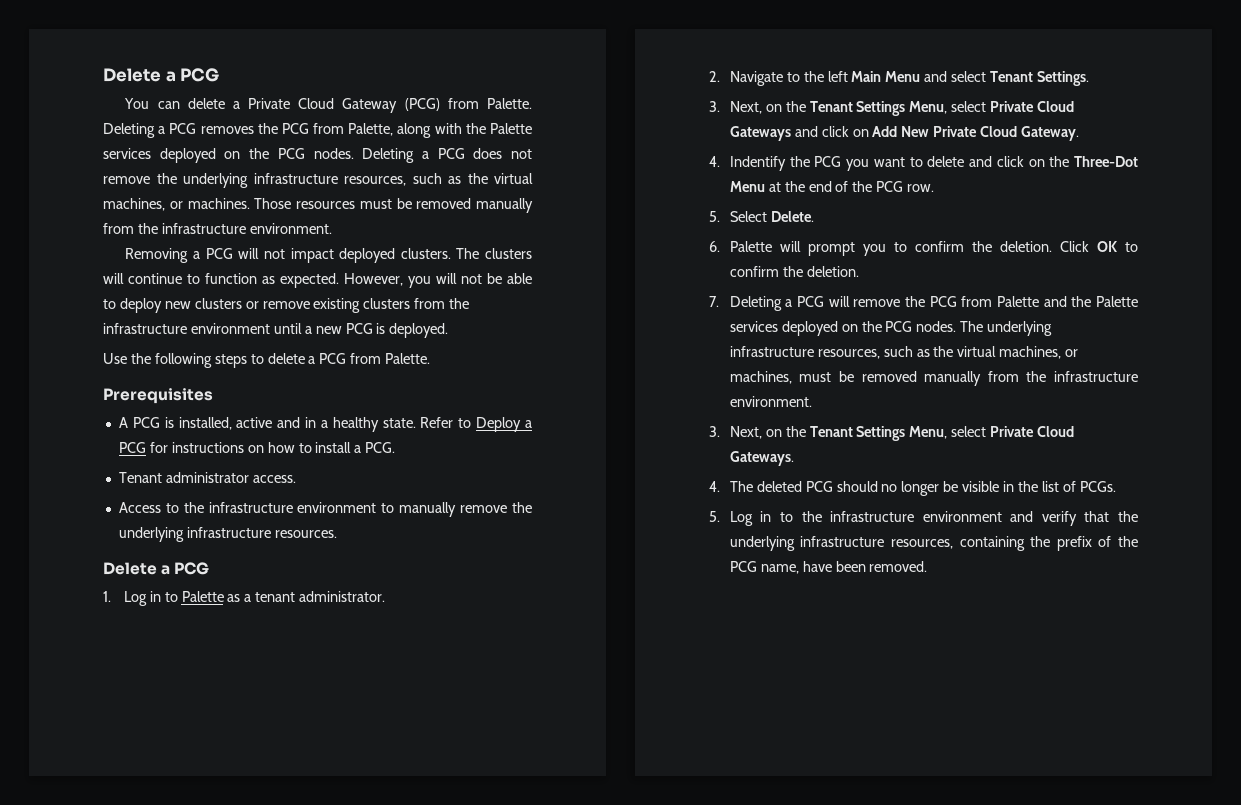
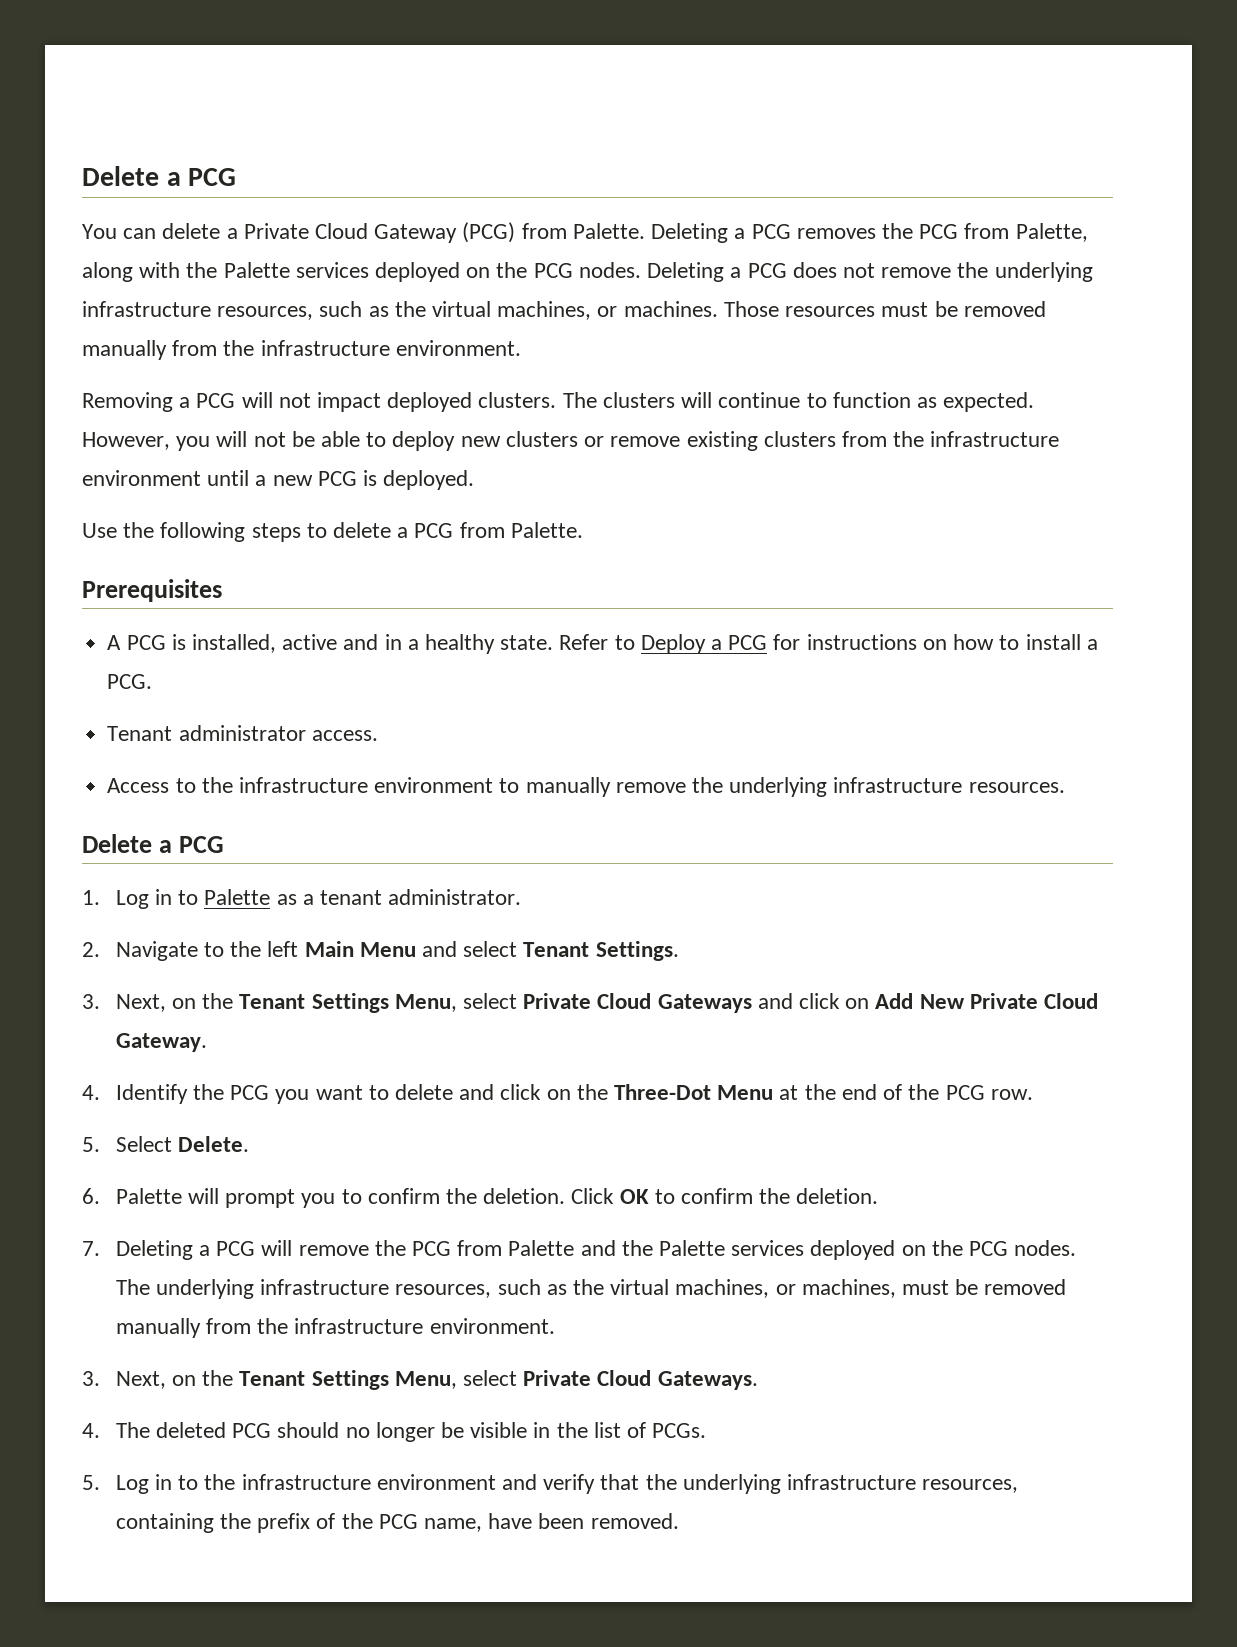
[729,156,786,171] Indentify -> [115,1084,188,1104] Identify

